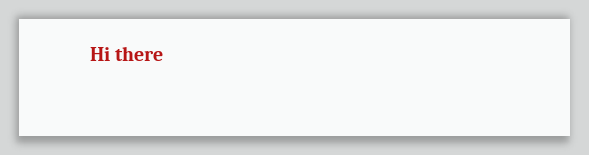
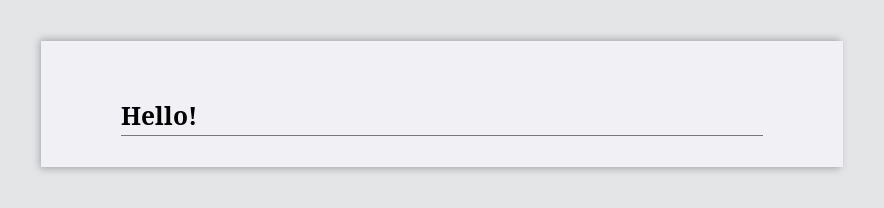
[90,46,164,61] Hi there -> [121,106,197,125] Hello!

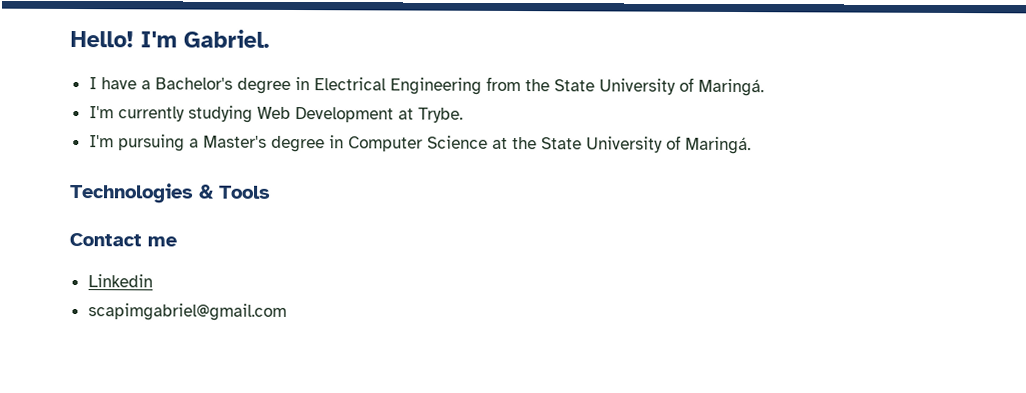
(197, 115) none -> [140,29,270,48] [88,76,764,97] [88,105,463,123] [88,134,751,155] [69,182,271,204] [69,232,177,247] [87,274,153,288] [87,303,287,321] I'm Gabriel. // I have a Bachelor's degree in Electrical Engineering from the State University of Maringá. // I'm currently studying Web Development at Trybe. // I'm pursuing a Master's degree in Computer Science at the State University of Maringá. // Technologies & Tools // Contact me // Linkedin // scapimgabriel@gmail.com

